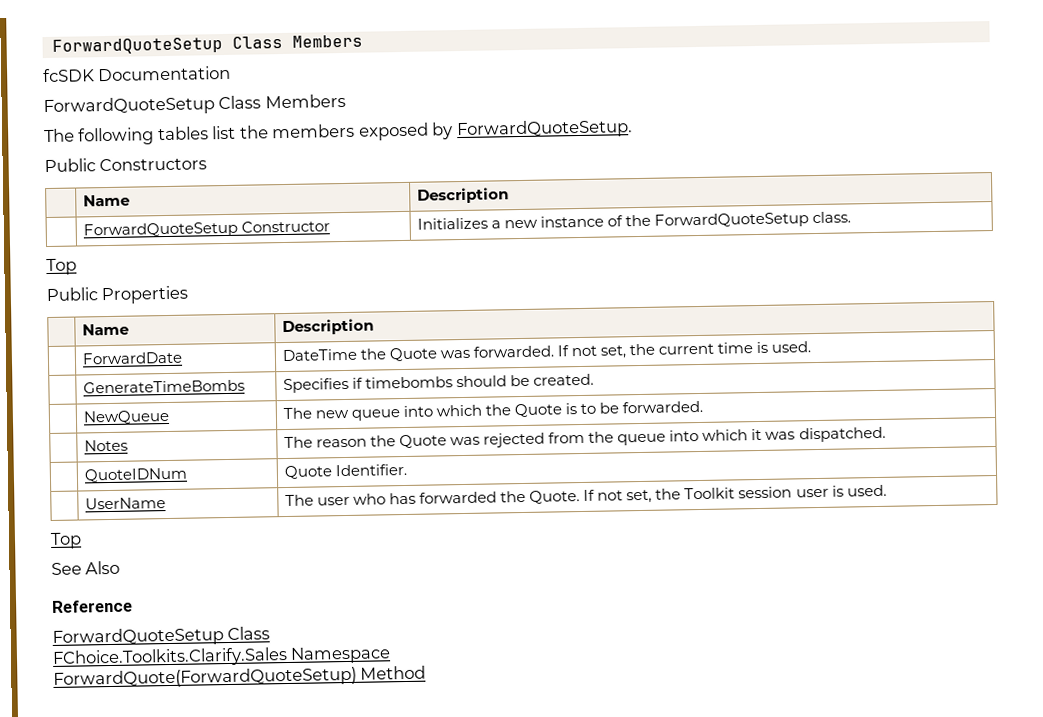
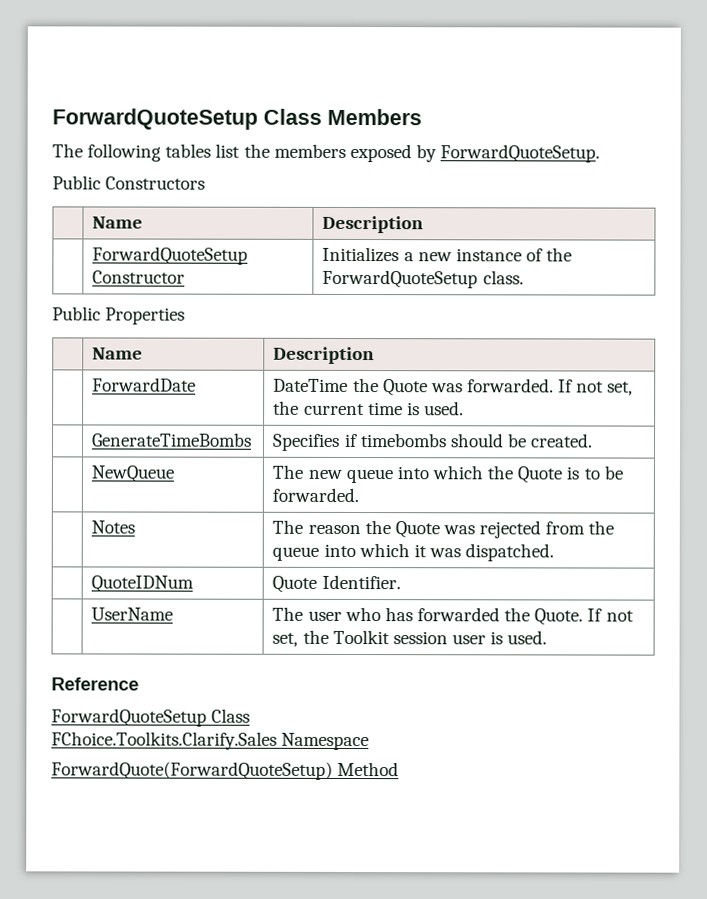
[51,34,363,55] [43,65,232,83] [43,93,346,117] ForwardQuoteSetup Class Members // fcSDK Documentation // ForwardQuoteSetup Class Members -> [52,108,422,130] ForwardQuoteSetup Class Members
[46,258,77,276] // Top -> (524, 277) none
[50,532,82,549] [51,560,121,575] // Top // See Also -> (548, 637) none

